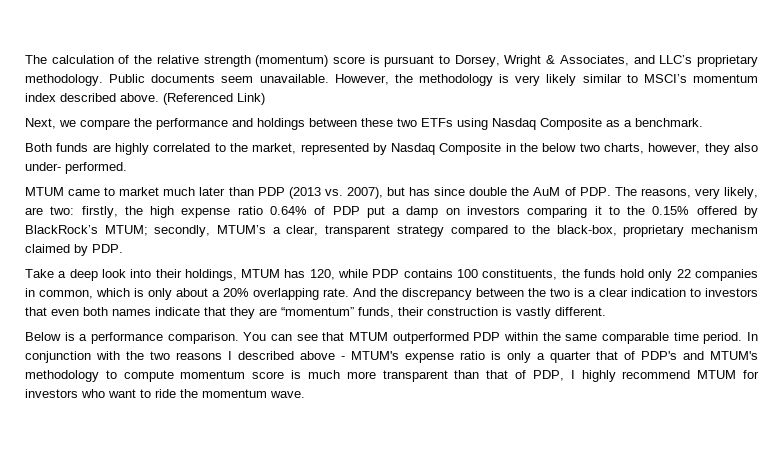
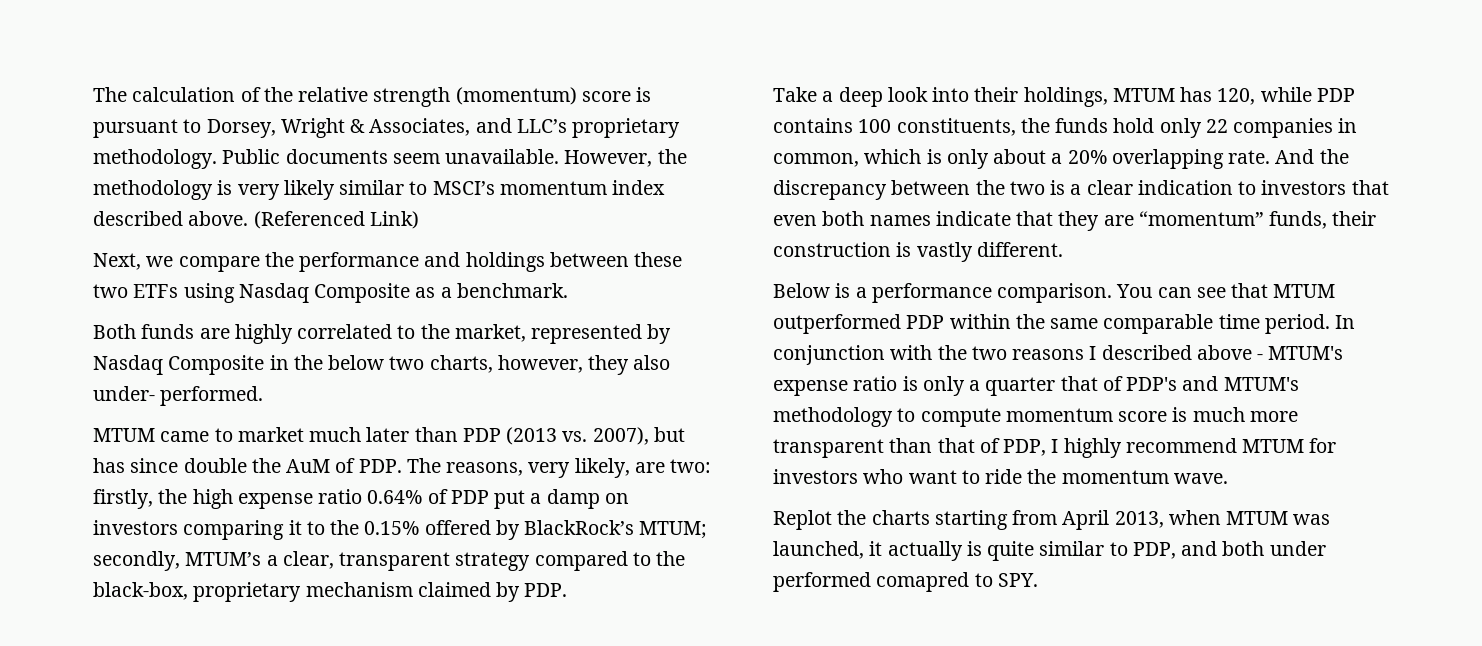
(305, 394) none -> [773,510,1331,530] [773,541,1326,561] [773,572,1038,592] // Replot the charts starting from April 2013, when MTUM was launched, it actually is quite similar to PDP, and both under performed comapred to SPY.

